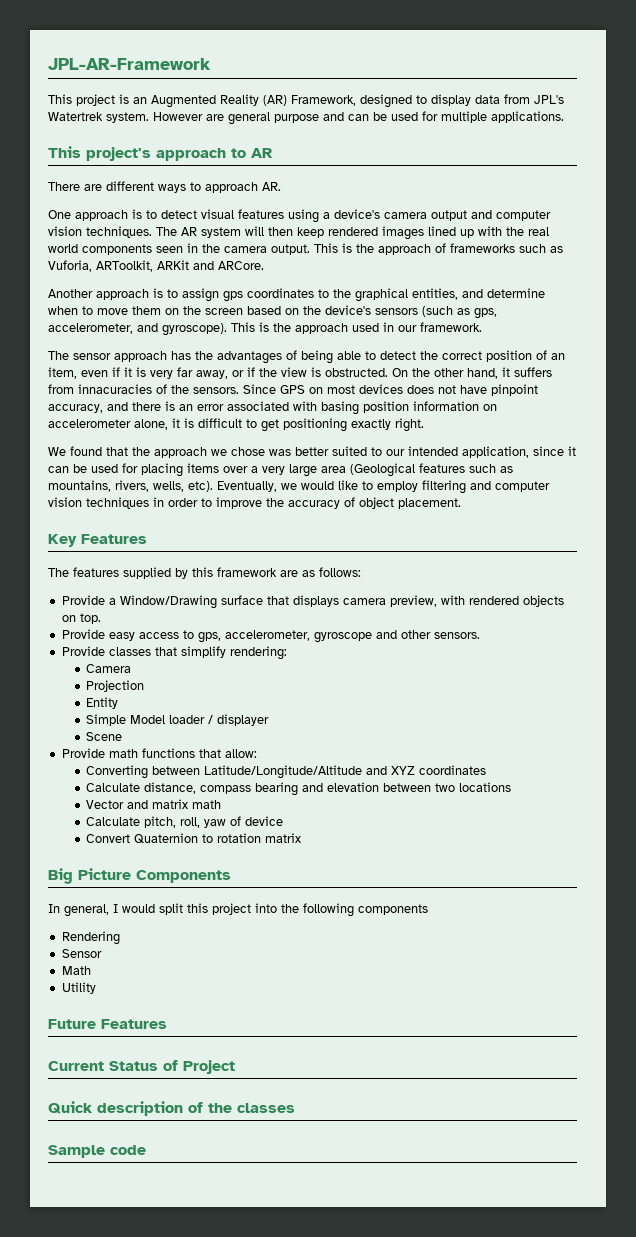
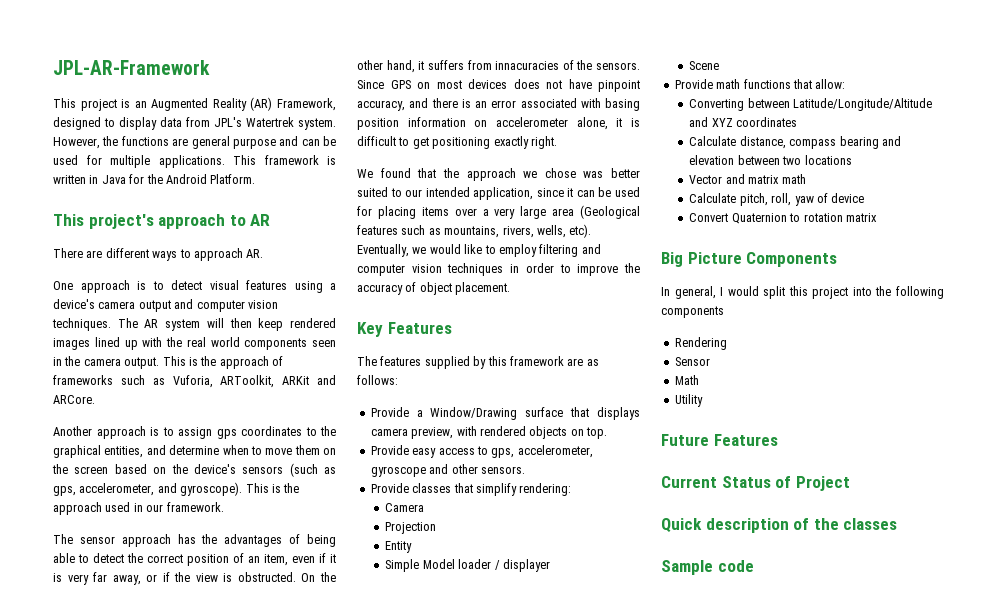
[153,112,203,121] However -> [53,136,169,149] However, the functions
(564, 117) none -> [233,155,336,165] [53,174,256,184] This framework is written in Java for the Android Platform.

